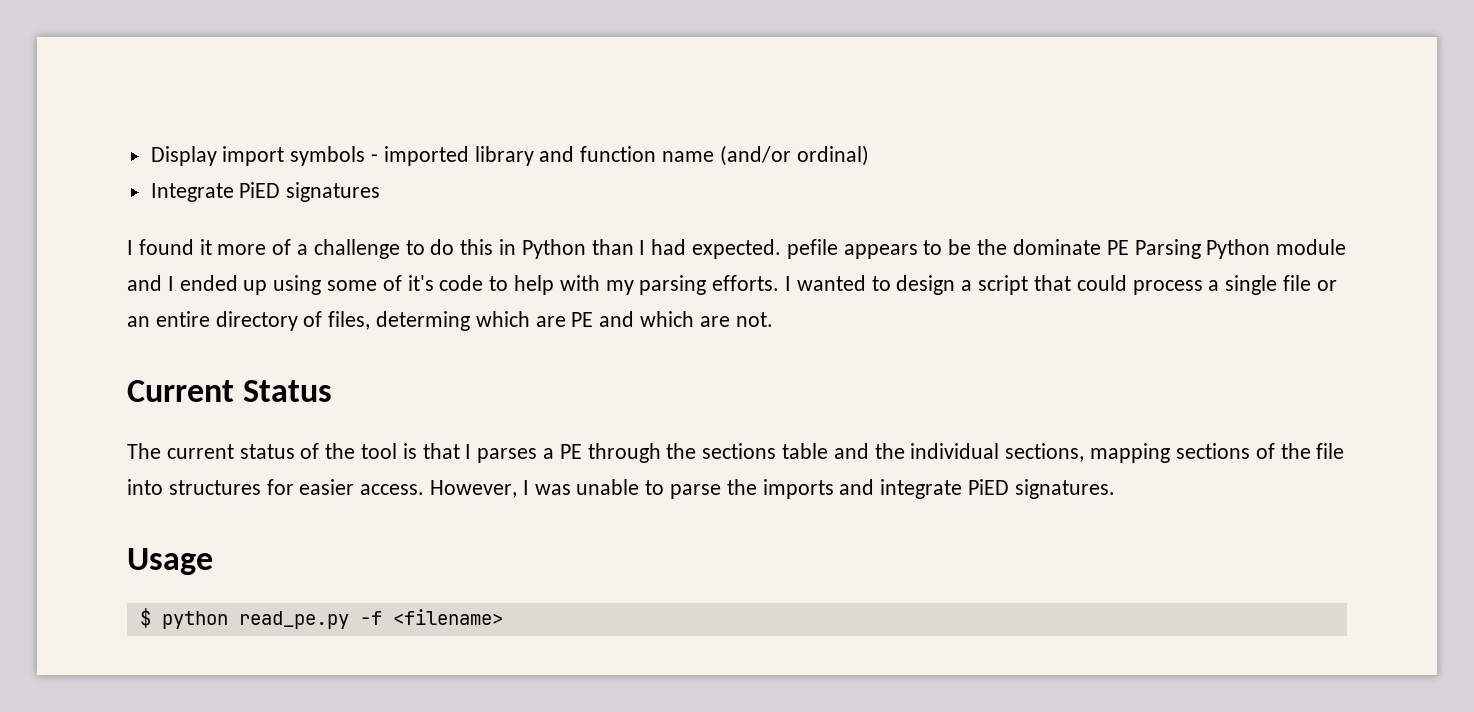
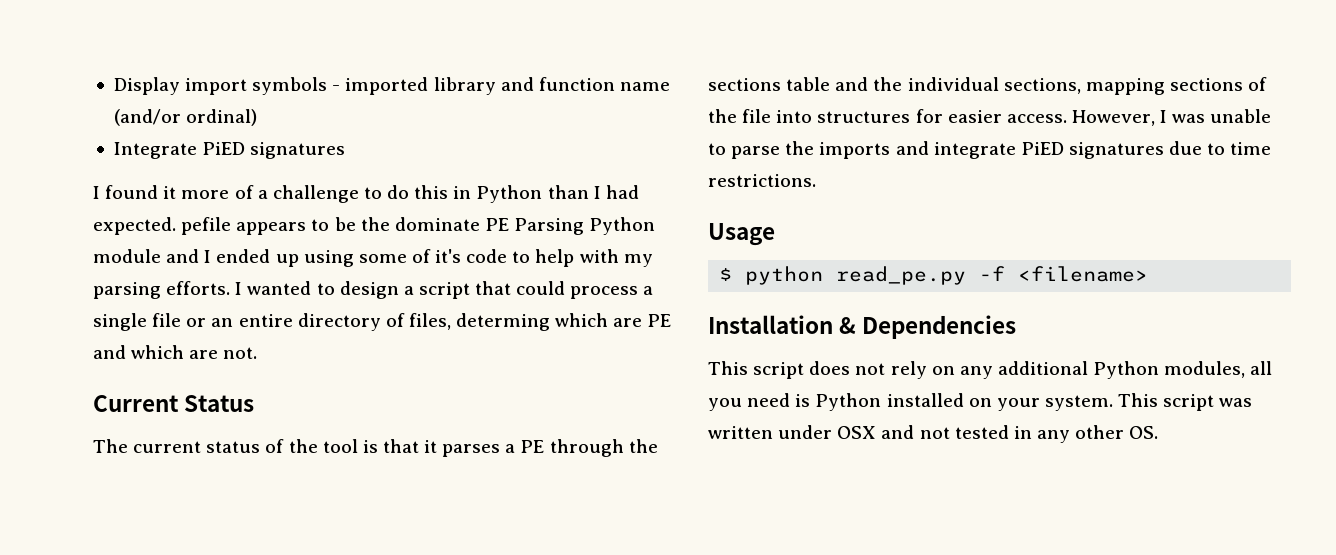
[465,444,472,459] I -> [424,440,438,453] it
[1014,479,1115,499] signatures. -> [1068,141,1272,159] [708,174,816,187] signatures due to time restrictions.
(503, 617) none -> [708,315,1017,339] [708,361,1273,379] [708,393,1253,411] [708,425,1159,443] // Installation & Dependencies // This script does not rely on any additional Python modules, all you need is Python installed on your system. This script was written under OSX and not tested in any other OS.

